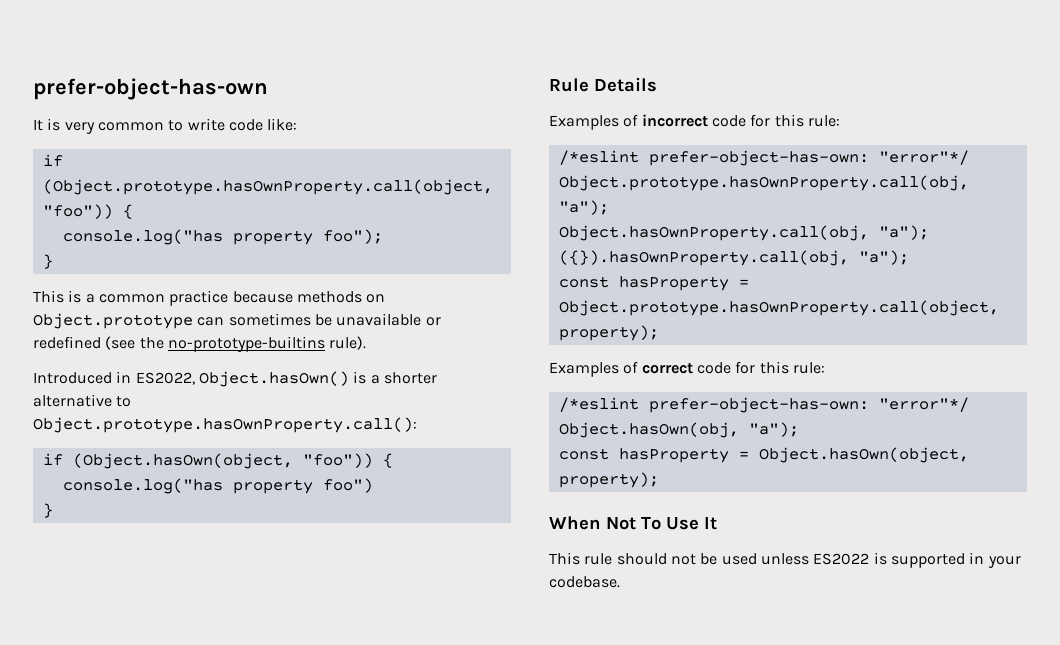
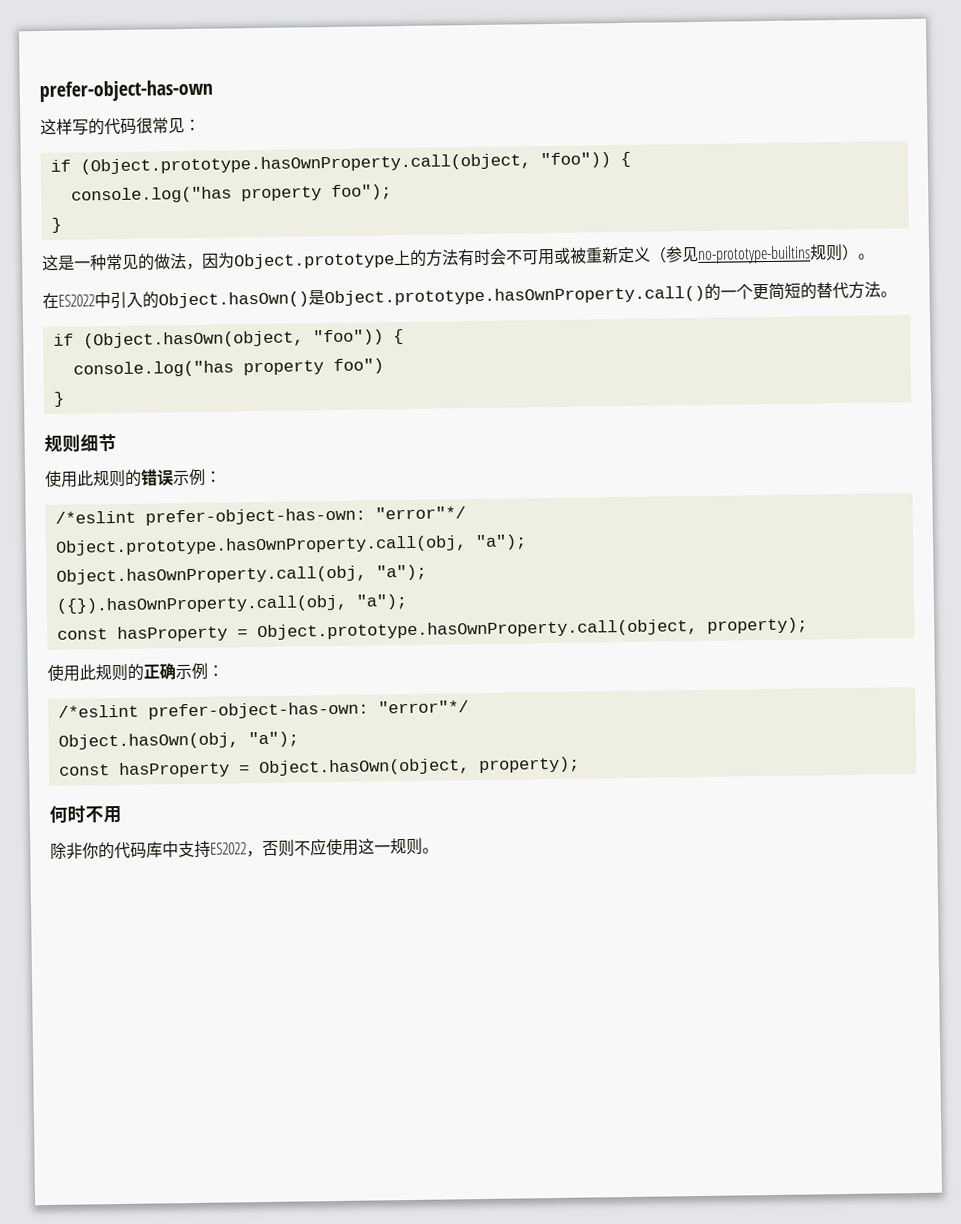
[33,118,298,134] It is very common to write code like: -> [40,117,201,136] 这样写的代码很常见：
[33,290,386,306] [33,313,441,329] [33,336,367,352] [33,371,437,387] [33,394,132,407] [33,417,417,433] This is a common practice because methods on Object.prototype can sometimes be unavailable or redefined (see the no-prototype-builtins rule). // Introduced in ES2022, Object.hasOwn() is a shorter alternative to Object.prototype.hasOwnProperty.call(): -> [42,243,875,272] [42,281,897,310] 这是一种常见的做法，因为Object.prototype上的方法有时会不可用或被重新定义（参见no-prototype-builtins规则）。 // 在ES2022中引入的Object.hasOwn()是Object.prototype.hasOwnProperty.call()的一个更简短的替代方法。
[549,77,657,92] [549,114,840,130] Rule Details // Examples of incorrect code for this rule: -> [44,433,117,453] [45,468,222,488] 规则细节 // 使用此规则的错误示例：
[549,361,825,377] Examples of correct code for this rule: -> [47,662,224,682] 使用此规则的正确示例：
[549,516,717,530] [549,552,1021,568] [549,576,620,588] When Not To Use It // This rule should not be used unless ES2022 is supported in your codebase. -> [49,805,122,824] [50,837,439,860] 何时不用 // 除非你的代码库中支持ES2022，否则不应使用这一规则。

